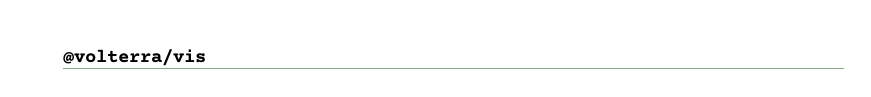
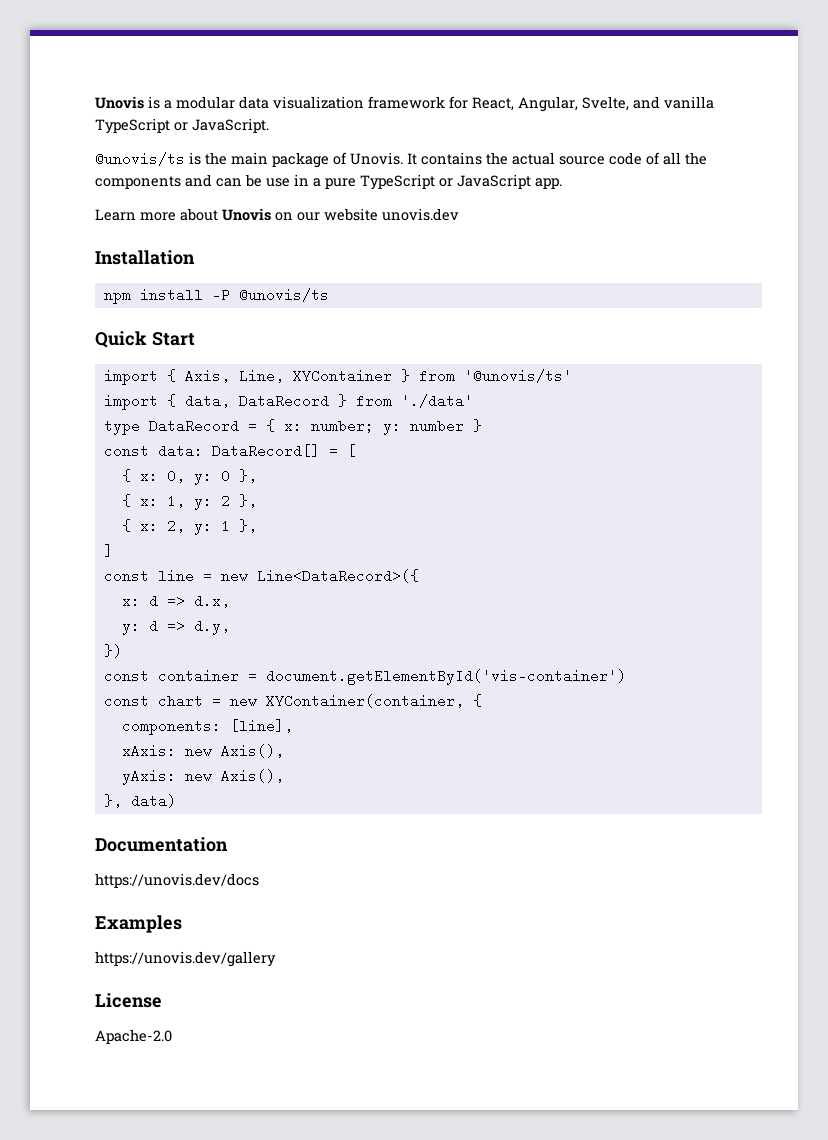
[63,49,206,66] @volterra/vis -> [95,96,714,112] [95,118,269,134] [95,152,707,168] [95,174,562,190] [95,208,459,221] [95,250,195,265] [103,288,329,304] [95,331,195,348] [103,369,572,385] [103,394,473,410] [103,419,482,435] [103,444,356,458] [121,469,257,485] [121,494,257,510] [121,519,257,535] [103,544,113,558] [103,569,419,583] [121,594,230,608] [121,619,230,635] [103,644,122,658] [103,669,626,685] [103,694,482,708] [121,719,293,735] [121,744,284,758] [121,769,284,785] [103,794,176,808] [95,837,228,852] [95,873,259,888] [95,915,182,933] [95,951,276,967] [95,993,162,1008] [95,1029,172,1044] Unovis is a modular data visualization framework for React, Angular, Svelte, and vanilla TypeScript or JavaScript. // @unovis/ts is the main package of Unovis. It contains the actual source code of all the components and can be use in a pure TypeScript or JavaScript app. // Learn more about Unovis on our website unovis.dev // Installation // npm install -P @unovis/ts // Quick Start // import { Axis, Line, XYContainer } from '@unovis/ts' // import { data, DataRecord } from './data' // type DataRecord = { x: number; y: number } // const data: DataRecord[] = [ // { x: 0, y: 0 }, // { x: 1, y: 2 }, // { x: 2, y: 1 }, // ] // const line = new Line<DataRecord>({ // x: d => d.x, // y: d => d.y, // }) // const container = document.getElementById('vis-container') // const chart = new XYContainer(container, { // components: [line], // xAxis: new Axis(), // yAxis: new Axis(), // }, data) // Documentation // https://unovis.dev/docs // Examples // https://unovis.dev/gallery // License // Apache-2.0

